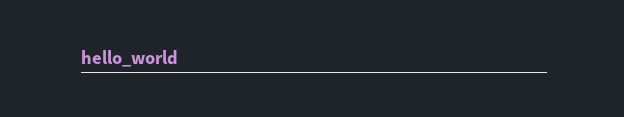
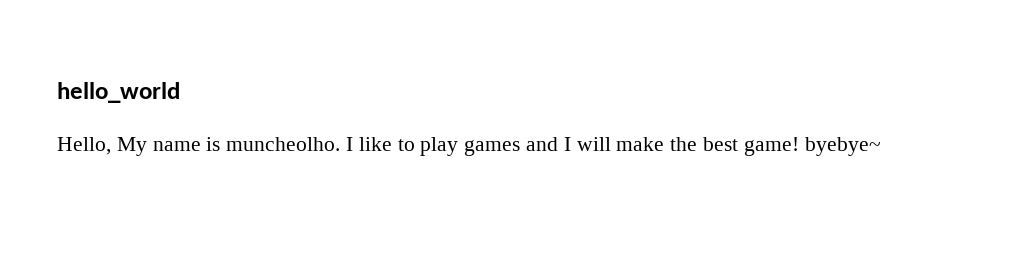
(178, 58) none -> [57,137,881,156] // Hello, My name is muncheolho. I like to play games and I will make the best game! byebye~

